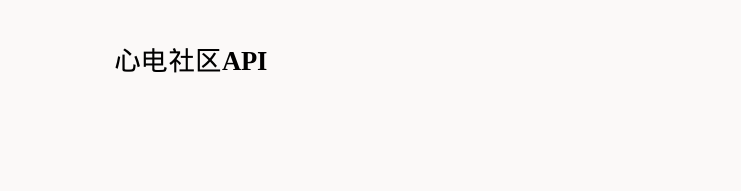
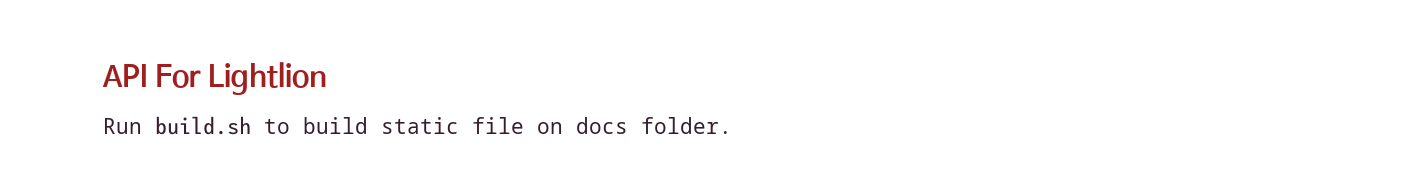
[114,48,267,73] 心电社区API -> [102,62,327,95] [103,116,732,135] API For Lightlion // Run build.sh to build static file on docs folder.

